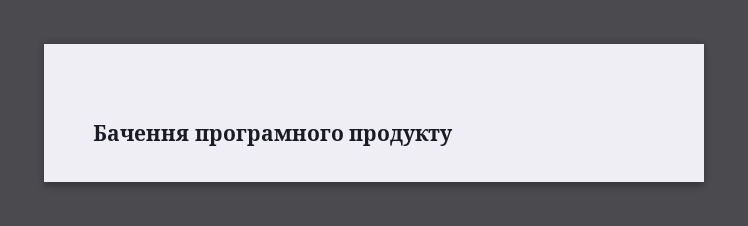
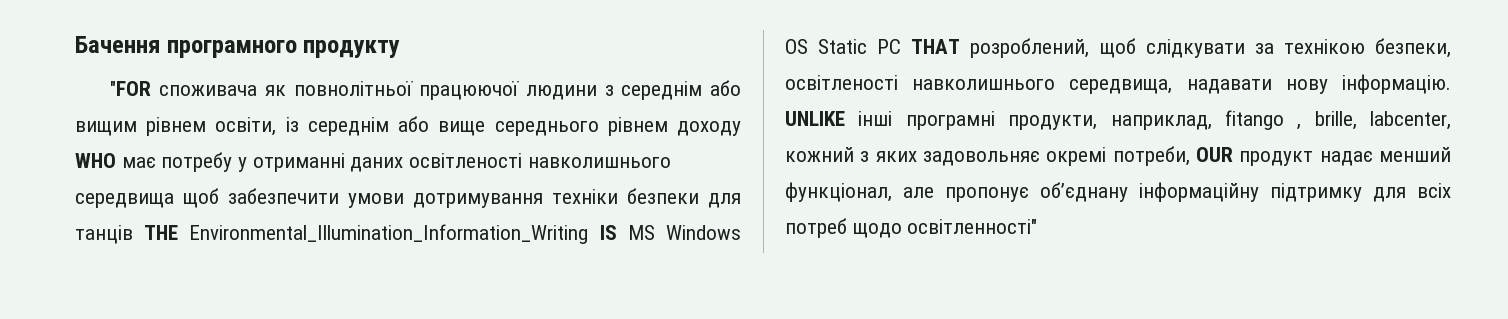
(454, 137) none -> [110,80,742,100] [75,116,741,136] [75,152,671,172] [75,188,741,208] [75,224,742,244] [785,38,1451,58] [785,74,1451,94] [785,110,1451,130] [785,146,1451,166] [785,182,1451,202] [785,218,1038,238] // "FOR споживача як повнолітньої працюючої людини з середнім або вищим рівнем освіти, із середнім або вище середнього рівнем доходу WHO має потребу у отриманні даних освітленості навколишнього середвища щоб забезпечити умови дотримування техніки безпеки для танців THE Environmental_Illumination_Information_Writing IS MS Windows OS Static PC THAT розроблений, щоб слідкувати за технікою безпеки, освітленості навколишнього середвища, надавати нову інформацію. UNLIKE інші програмні продукти, наприклад, fitango , brille, labcenter, кожний з яких задовольняє окремі потреби, OUR продукт надає менший функціонал, але пропонує об’єднану інформаційну підтримку для всіх потреб щодо освітленності"

